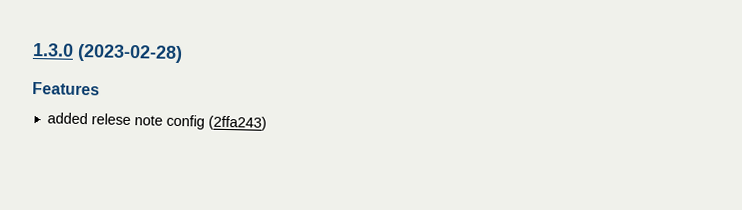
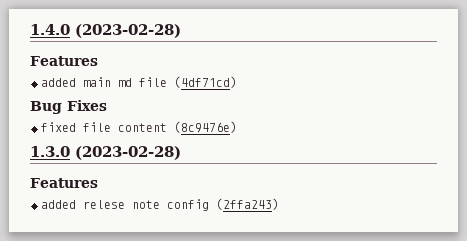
(32, 49) none -> [30,24,181,38] [30,56,98,66] [41,76,237,88] [30,100,107,114] [41,121,237,133] 1.4.0 (2023-02-28) // Features // added main md file (4df71cd) // Bug Fixes // fixed file content (8c9476e) //

